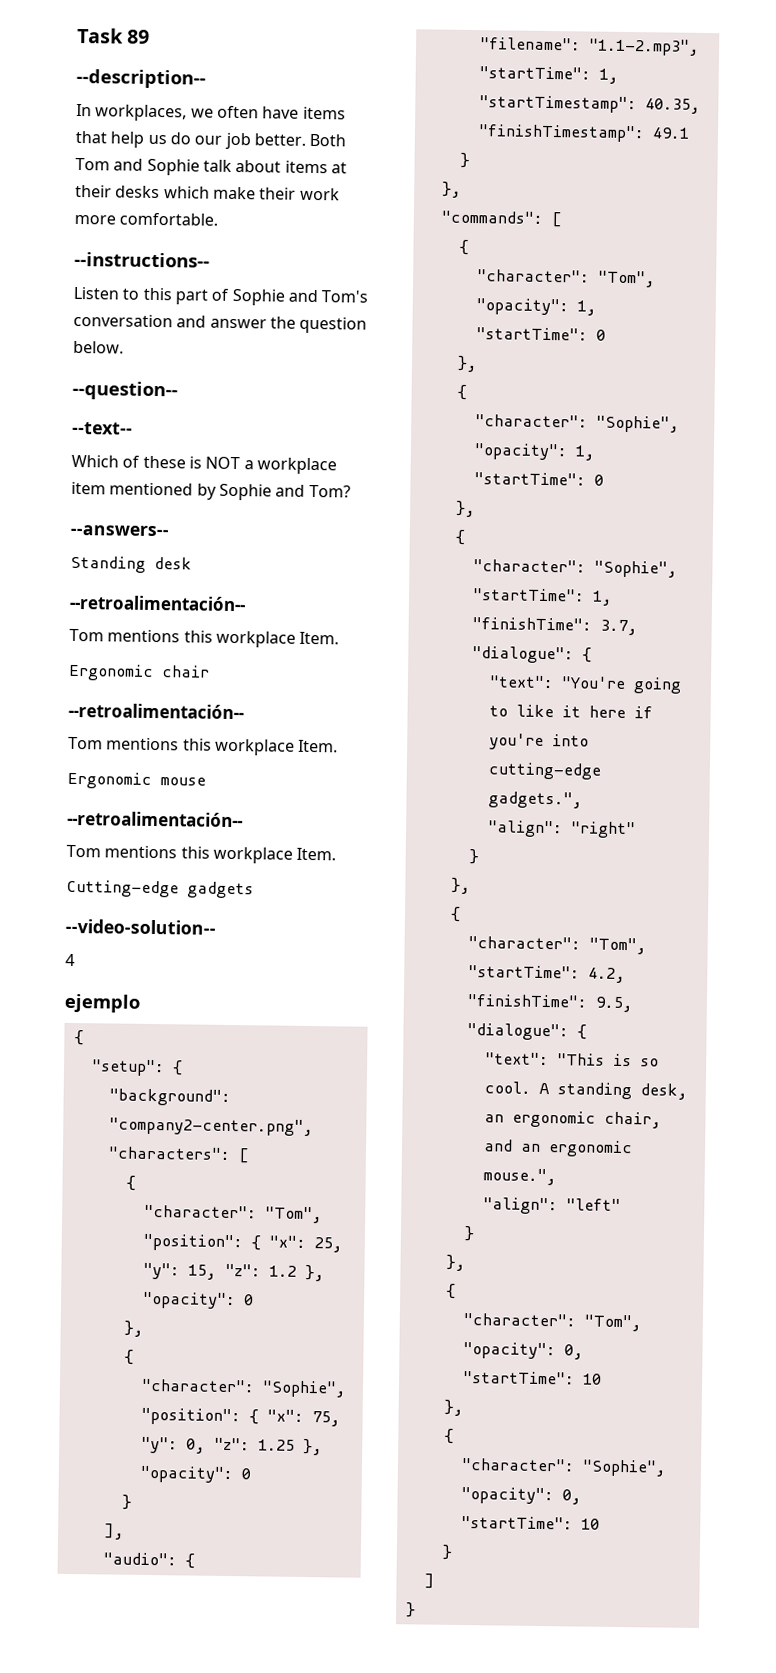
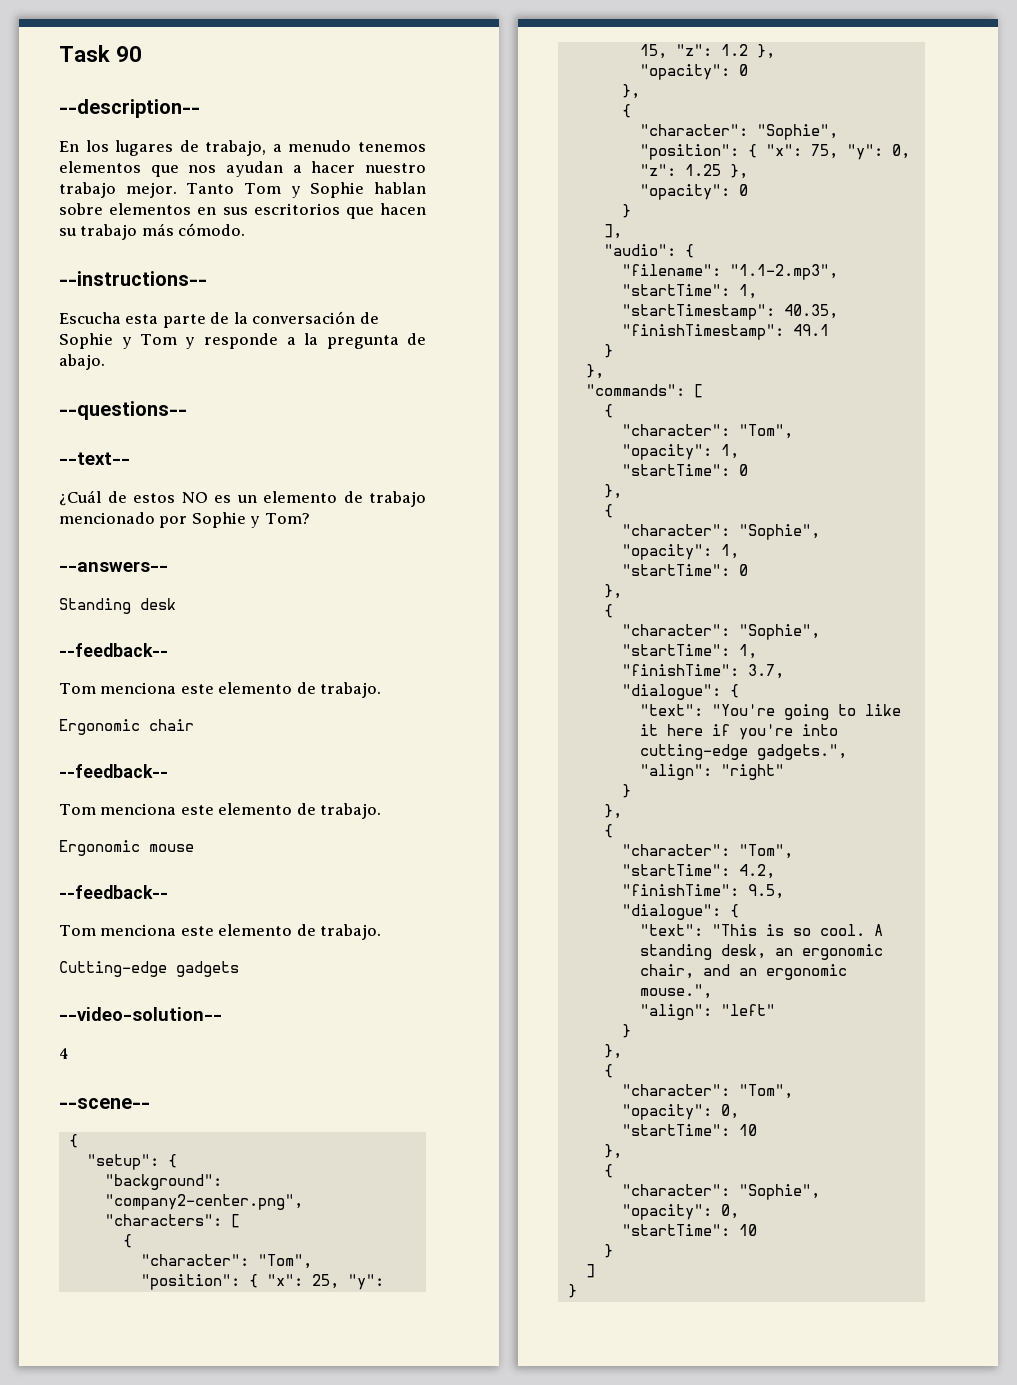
[127,29,151,44] 89 -> [116,46,142,62] 90
[76,103,346,122] [75,130,347,150] [75,157,347,176] [75,184,340,201] [74,212,219,226] [74,251,210,268] [73,286,369,306] [73,313,368,334] [73,340,124,354] [72,380,178,401] [72,421,133,435] [71,454,337,475] [71,481,306,501] In workplaces, we often have items that help us do our job better. Both Tom and Sophie talk about items at their desks which make their work more comfortable. // --instructions-- // Listen to this part of Sophie and Tom's conversation and answer the question below. // --question-- // --text-- // Which of these is NOT a workplace item mentioned by Sophie and -> [59,140,426,156] [59,161,426,177] [59,182,426,198] [59,203,426,219] [59,223,246,240] [59,271,207,286] [59,311,379,328] [59,333,426,349] [59,354,105,370] [59,401,187,420] [59,452,130,465] [59,490,426,507] [59,512,261,528] En los lugares de trabajo, a menudo tenemos elementos que nos ayudan a hacer nuestro trabajo mejor. Tanto Tom y Sophie hablan sobre elementos en sus escritorios que hacen su trabajo más cómodo. // --instructions-- // Escucha esta parte de la conversación de Sophie y Tom y responde a la pregunta de abajo. // --questions-- // --text-- // ¿Cuál de estos NO es un elemento de trabajo mencionado por Sophie y
[69,594,246,612] [69,628,340,648] --retroalimentación-- // Tom mentions this workplace Item. -> [59,643,168,657] [59,682,382,698] --feedback-- // Tom menciona este elemento de trabajo.
[68,702,244,720] [68,736,339,756] --retroalimentación-- // Tom mentions this workplace Item. -> [59,764,168,778] [59,803,382,819] --feedback-- // Tom menciona este elemento de trabajo.
[67,810,243,828] [66,844,337,864] --retroalimentación-- // Tom mentions this workplace Item. -> [59,885,168,899] [59,924,382,940] --feedback-- // Tom menciona este elemento de trabajo.
[64,993,140,1013] ejemplo -> [59,1098,150,1109] --scene--

